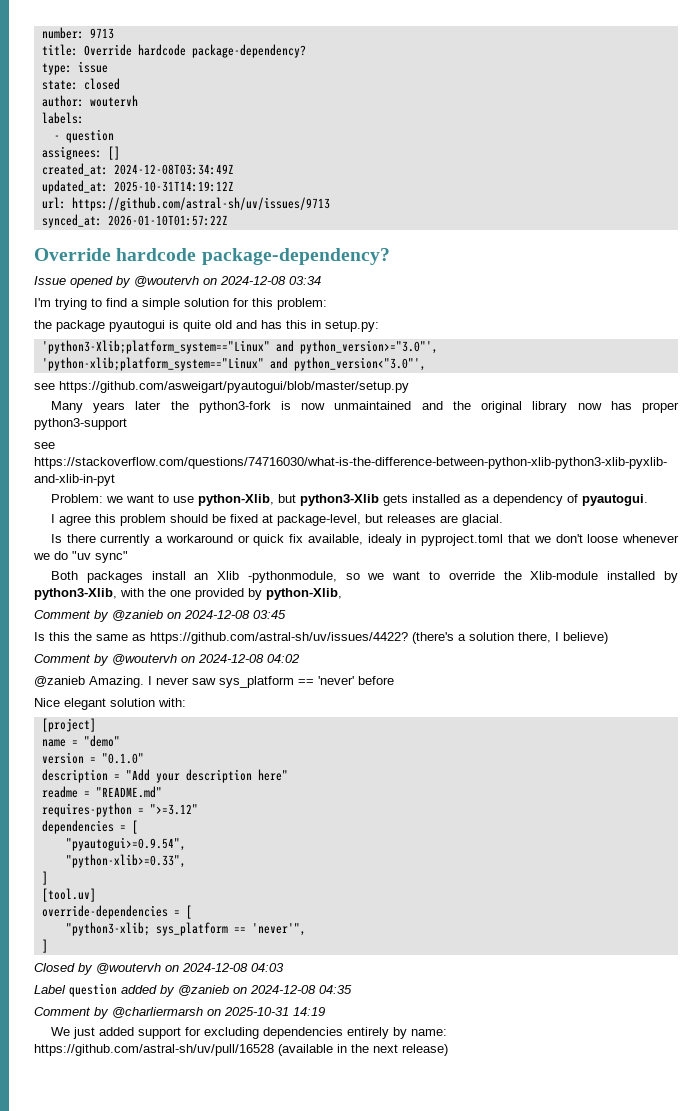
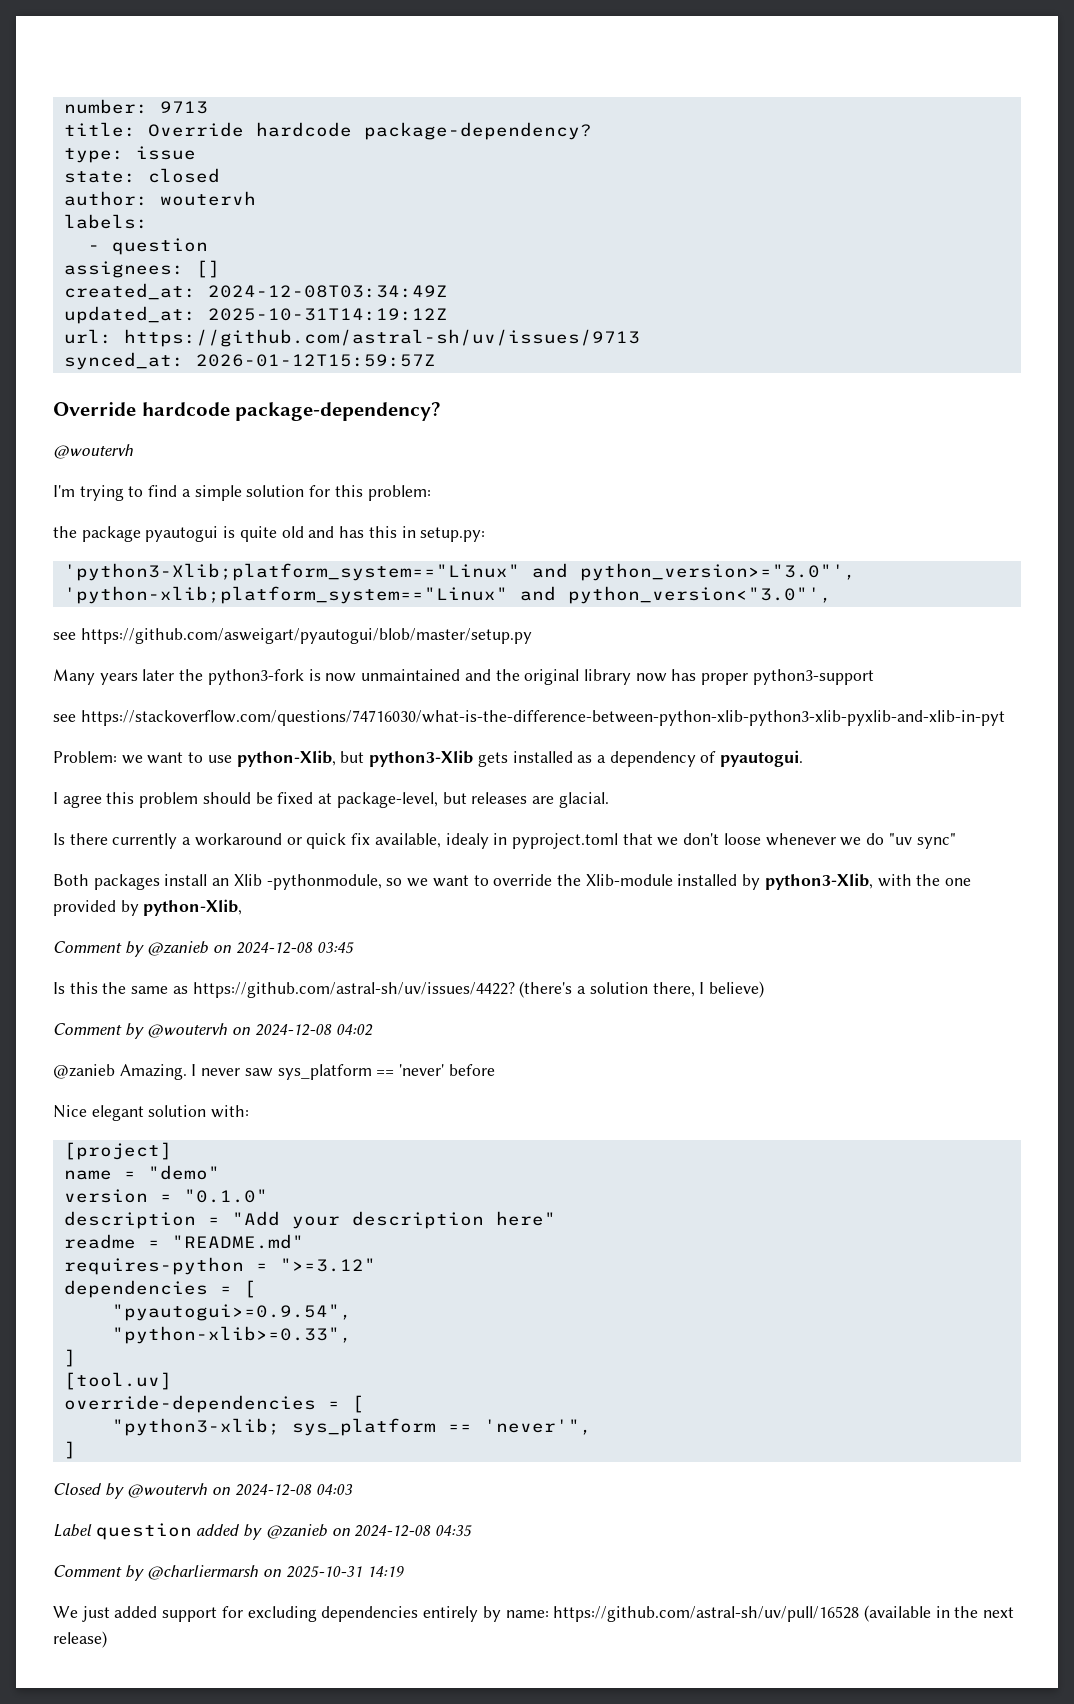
[107,215,228,226] [34,248,390,265] [34,276,321,288] 2026-01-10T01:57:22Z // Override hardcode package-dependency? // Issue opened by @woutervh on 2024-12-08 03:34 -> [195,354,436,367] [53,402,442,421] [53,444,133,459] 2026-01-12T15:59:57Z // Override hardcode package-dependency? // @woutervh

